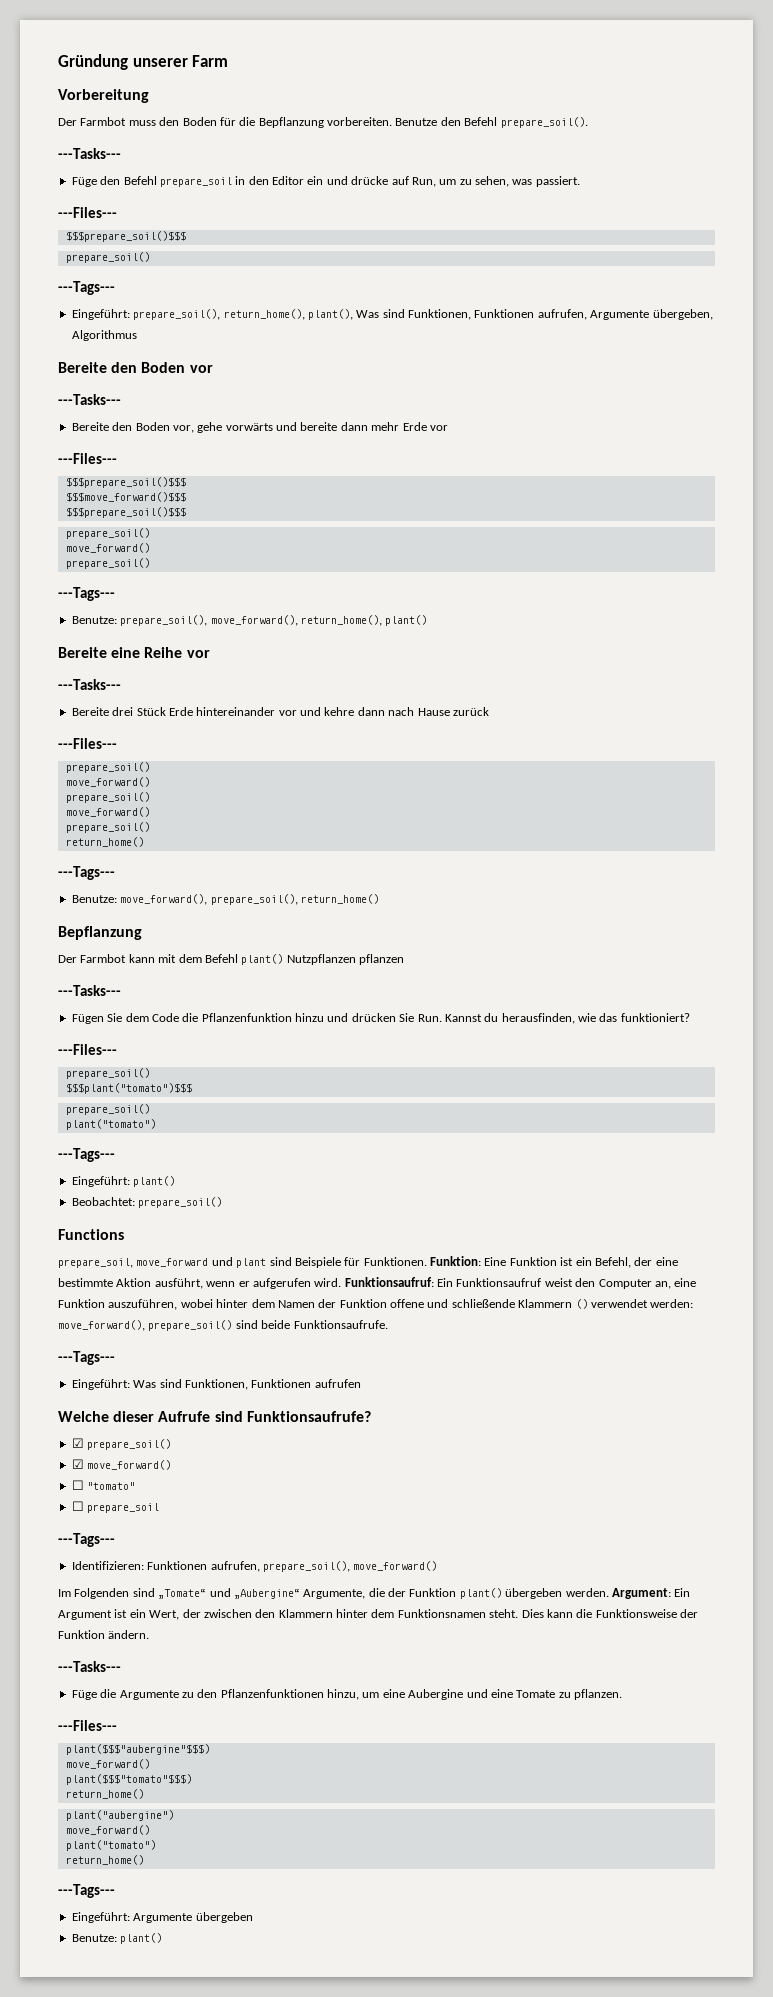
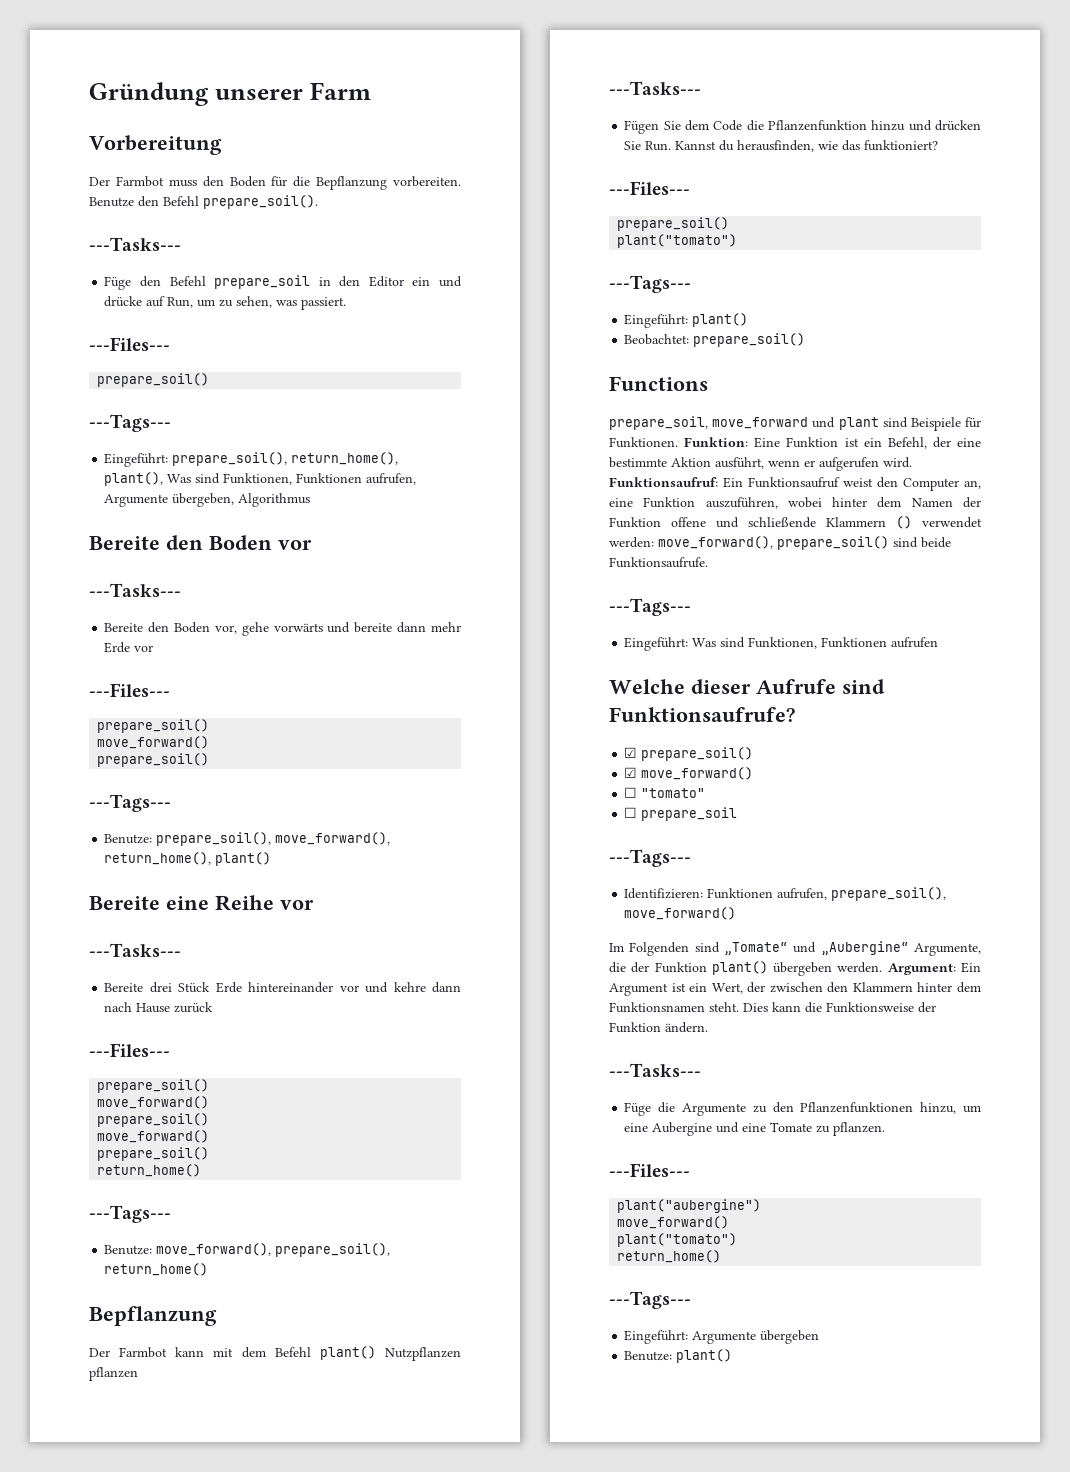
[65,231,186,242] // $$$prepare_soil()$$$ -> (170, 344) none
[65,477,186,488] [65,492,186,502] [65,507,186,518] // $$$prepare_soil()$$$ // $$$move_forward()$$$ // $$$prepare_soil()$$$ -> (170, 690) none
[65,1083,192,1094] [65,1104,150,1115] // $$$plant("tomato")$$$ // prepare_soil() -> (730, 224) none
[65,1744,210,1755] [65,1759,150,1769] [65,1774,192,1785] [65,1789,144,1799] // plant($$$"aubergine"$$$) // move_forward() // plant($$$"tomato"$$$) // return_home() -> (690, 1170) none

